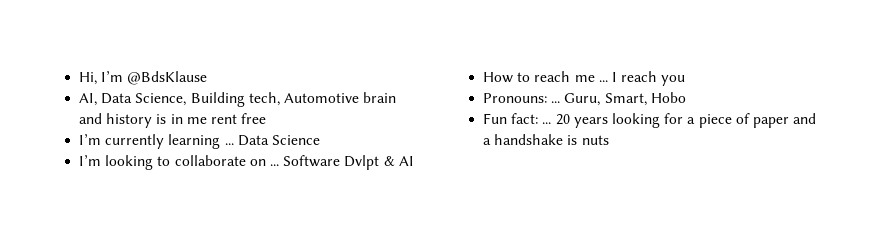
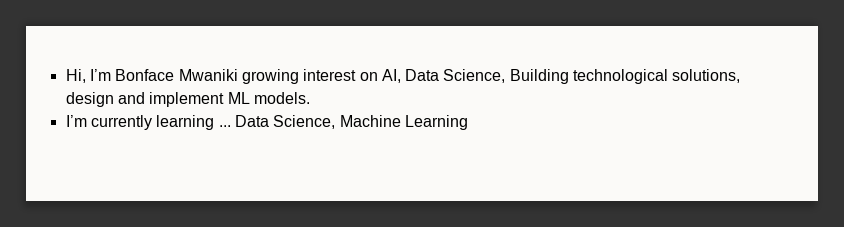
[127,71,208,85] [79,92,397,107] [79,113,267,128] @BdsKlause // AI, Data Science, Building tech, Automotive brain and history is in me rent free -> [115,69,741,84] [65,92,310,107] Bonface Mwaniki growing interest on AI, Data Science, Building technological solutions, design and implement ML models.
[271,135,320,145] [79,155,414,170] [483,71,686,86] [483,92,686,106] [483,113,817,128] [483,134,609,145] Science // I’m looking to collaborate on ... Software Dvlpt & AI // How to reach me ... I reach you // Pronouns: ... Guru, Smart, Hobo // Fun fact: ... 20 years looking for a piece of paper and a handshake is nuts -> [273,115,468,130] Science, Machine Learning

